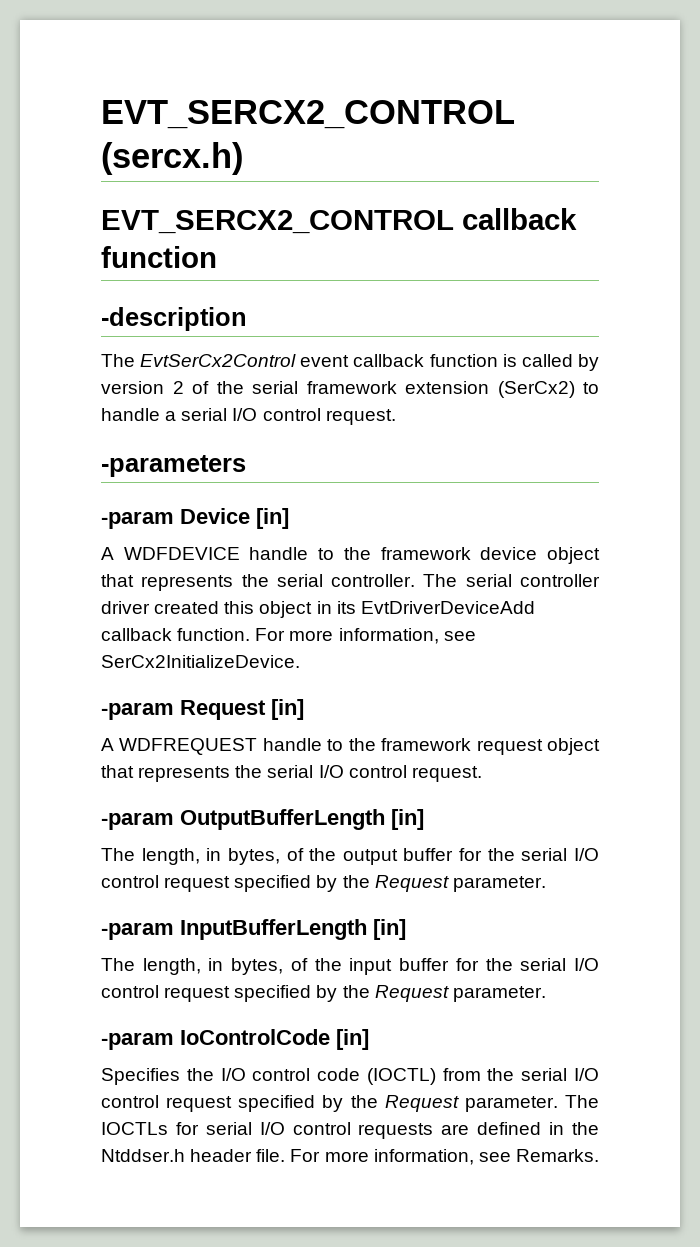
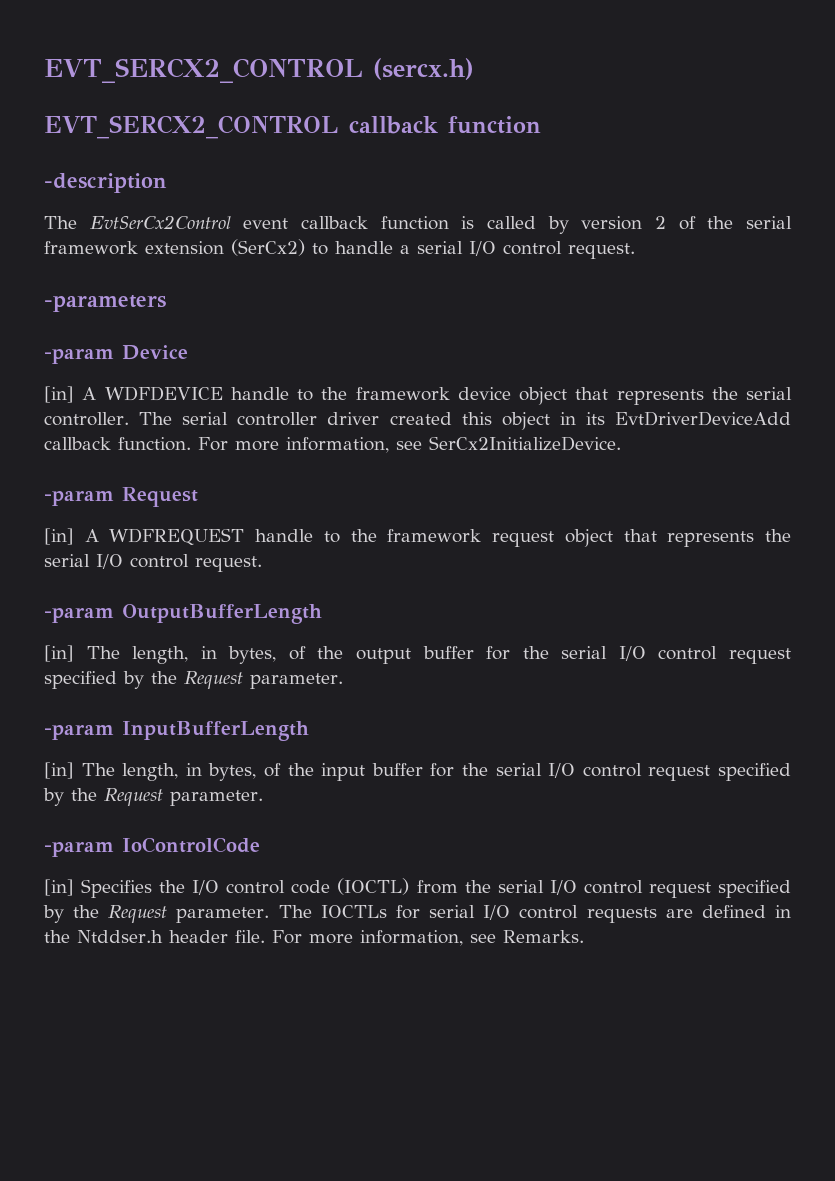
[256,508,289,529] [in] // -> [44,386,74,403] // [in]
[271,699,304,720] [in] // -> [44,528,74,545] // [in]
[391,809,424,830] [in] // -> [44,645,74,662] // [in]
[373,919,406,940] [in] // -> [44,762,74,779] // [in]
[336,1029,369,1050] [in] // -> [44,879,74,896] // [in]

